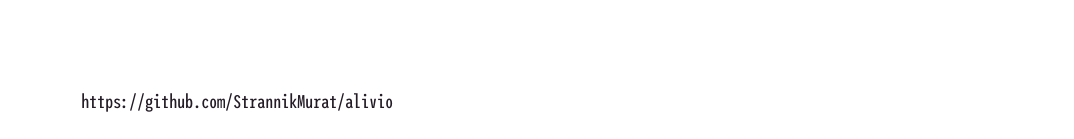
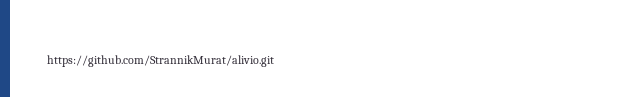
[81,93,393,112] https://github.com/StrannikMurat/alivio -> [47,55,274,67] https://github.com/StrannikMurat/alivio.git

